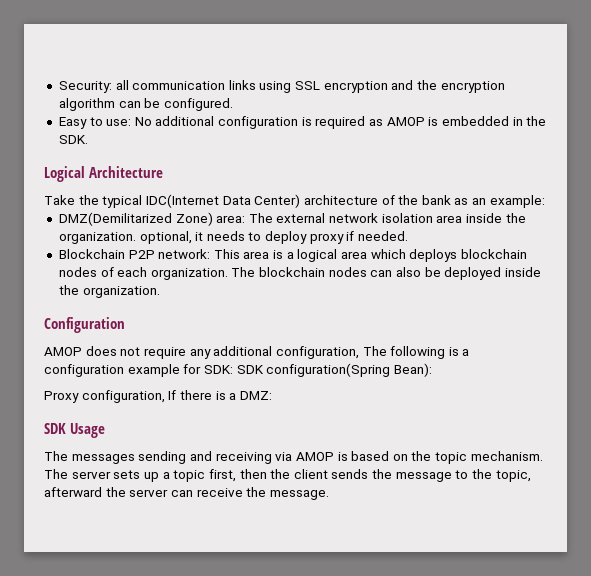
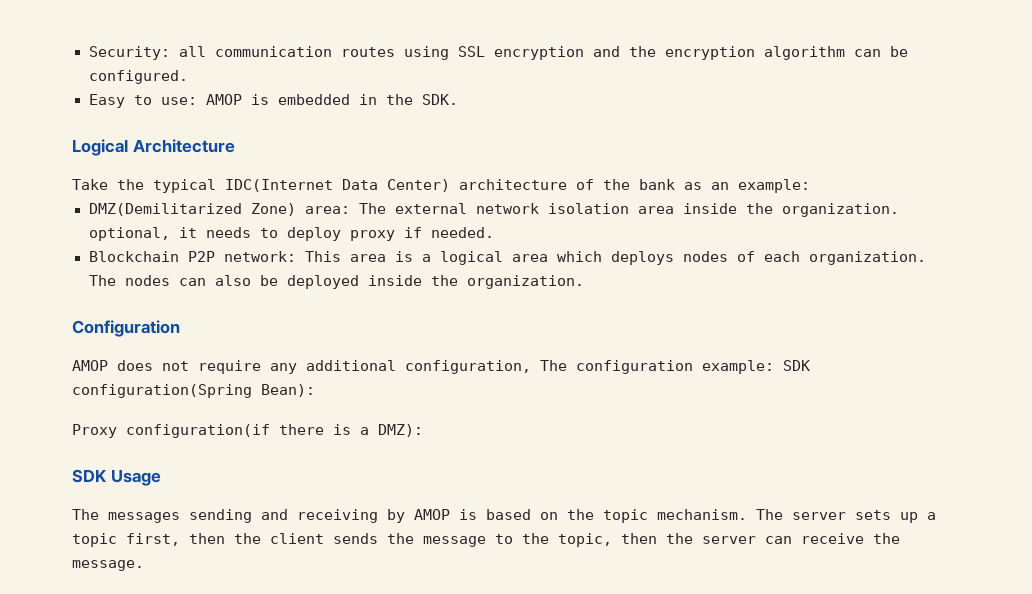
[228,80,256,90] links -> [340,47,395,57] routes
[134,116,384,129] No additional configuration is required as -> (197, 101) none
[460,249,527,259] blockchain -> (674, 258) none
[259,267,326,277] blockchain -> (116, 280) none
[390,346,470,359] [44,364,233,377] following is a configuration example for SDK: -> [576,360,774,374] configuration example:
[81,390,177,403] configuration, If -> [126,424,270,438] configuration(if
[239,391,272,400] DMZ: -> [378,424,423,437] DMZ):
[275,452,293,461] via -> [387,509,405,523] by
[44,487,102,497] afterward -> [621,533,657,544] then

